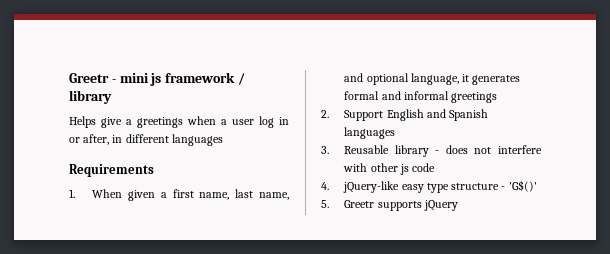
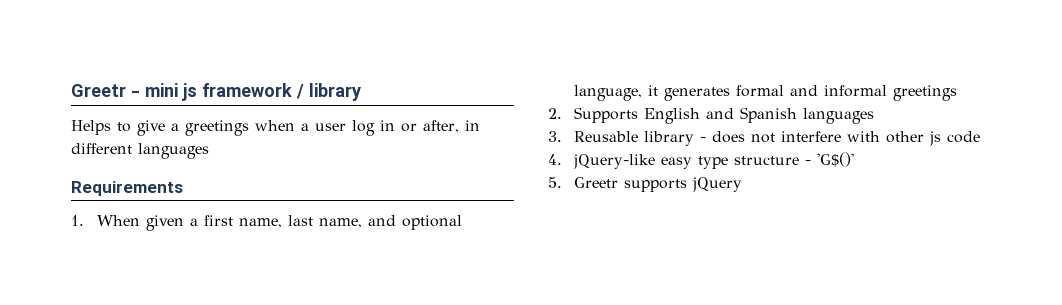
(96, 122) none -> [117,122,131,132] to
[344,110,384,121] Support -> [573,107,638,123] Supports

